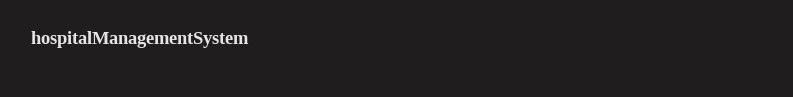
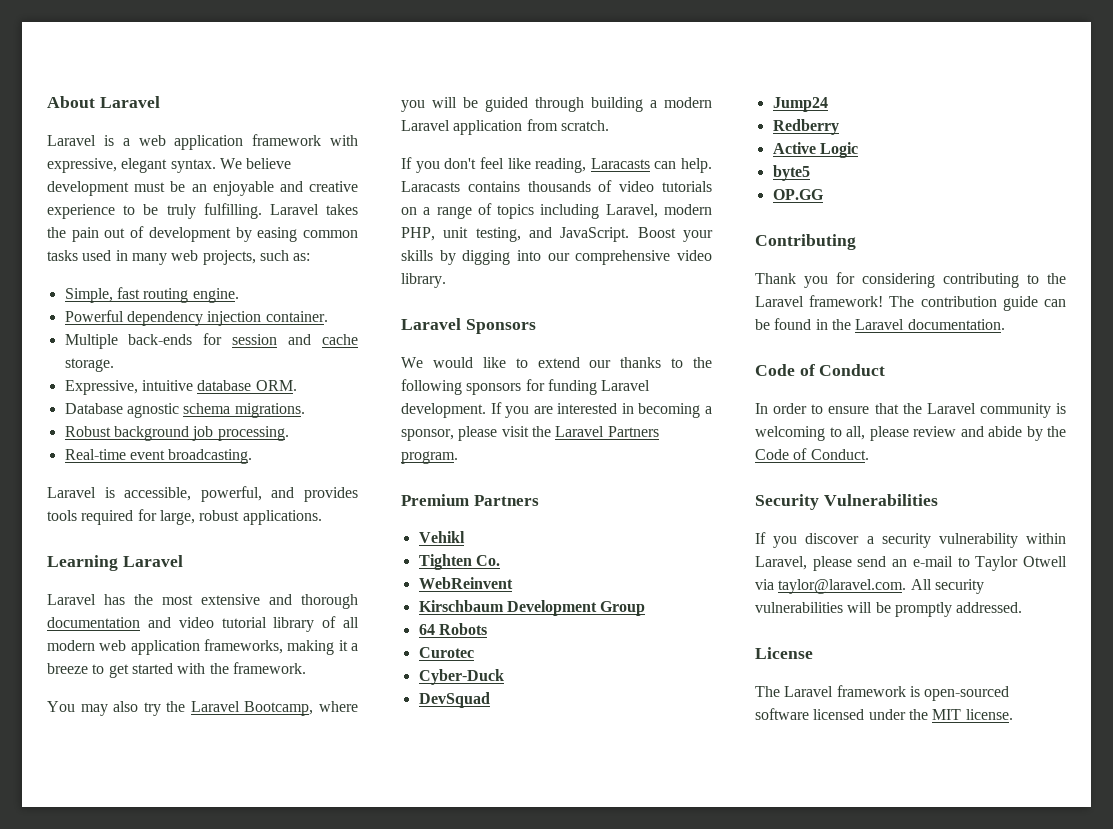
[31,31,249,48] hospitalManagementSystem -> [47,96,160,108] [47,134,359,150] [47,158,292,173] [47,181,358,196] [47,203,358,219] [47,226,358,242] [47,250,311,265] [64,287,239,303] [64,310,328,326] [64,333,358,349] [64,358,114,372] [64,380,297,395] [64,403,305,418] [64,426,289,441] [64,449,253,464] [47,486,358,502] [47,509,322,525] [47,555,183,571] [47,594,358,609] [47,616,359,632] [47,639,358,655] [47,662,306,678] [47,701,358,716] [401,97,712,112] [401,119,609,135] [401,157,712,173] [401,180,712,192] [401,203,712,219] [401,227,713,242] [401,250,712,265] [401,273,446,288] [401,318,536,334] [401,357,712,368] [401,379,651,395] [401,402,712,418] [401,426,659,441] [401,451,458,464] [401,494,539,506] [418,531,465,543] [418,554,500,570] [418,577,513,589] [418,600,646,616] [418,623,487,635] [418,647,474,658] [418,669,504,685] [418,692,490,708] [772,97,828,112] [772,119,839,135] [772,142,858,158] [772,165,810,181] [772,189,824,200] [755,234,856,250] [755,272,1066,288] [755,295,1066,311] [755,318,1005,330] [755,364,886,376] [755,403,1066,418] [755,426,1066,441] [755,448,869,460] [755,494,938,510] [755,532,1066,548] [755,556,1067,571] [755,579,984,594] [755,602,1023,617] [755,647,813,659] [755,685,1010,701] [755,708,1013,720] About Laravel // Laravel is a web application framework with expressive, elegant syntax. We believe development must be an enjoyable and creative experience to be truly fulfilling. Laravel takes the pain out of development by easing common tasks used in many web projects, such as: // Simple, fast routing engine. // Powerful dependency injection container. // Multiple back-ends for session and cache storage. // Expressive, intuitive database ORM. // Database agnostic schema migrations. // Robust background job processing. // Real-time event broadcasting. // Laravel is accessible, powerful, and provides tools required for large, robust applications. // Learning Laravel // Laravel has the most extensive and thorough documentation and video tutorial library of all modern web application frameworks, making it a breeze to get started with the framework. // You may also try the Laravel Bootcamp, where you will be guided through building a modern Laravel application from scratch. // If you don't feel like reading, Laracasts can help. Laracasts contains thousands of video tutorials on a range of topics including Laravel, modern PHP, unit testing, and JavaScript. Boost your skills by digging into our comprehensive video library. // Laravel Sponsors // We would like to extend our thanks to the following sponsors for funding Laravel development. If you are interested in becoming a sponsor, please visit the Laravel Partners program. // Premium Partners // Vehikl // Tighten Co. // WebReinvent // Kirschbaum Development Group // 64 Robots // Curotec // Cyber-Duck // DevSquad // Jump24 // Redberry // Active Logic // byte5 // OP.GG // Contributing // Thank you for considering contributing to the Laravel framework! The contribution guide can be found in the Laravel documentation. // Code of Conduct // In order to ensure that the Laravel community is welcoming to all, please review and abide by the Code of Conduct. // Security Vulnerabilities // If you discover a security vulnerability within Laravel, please send an e-mail to Taylor Otwell via taylor@laravel.com. All security vulnerabilities will be promptly addressed. // License // The Laravel framework is open-sourced software licensed under the MIT license.

